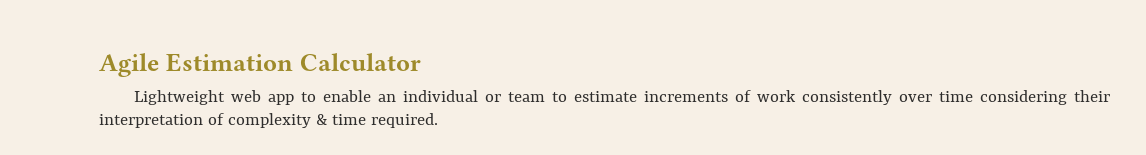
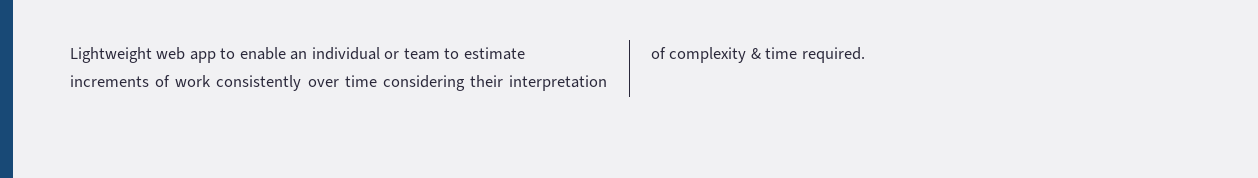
[99,53,421,77] Agile Estimation Calculator // -> (70, 55) none

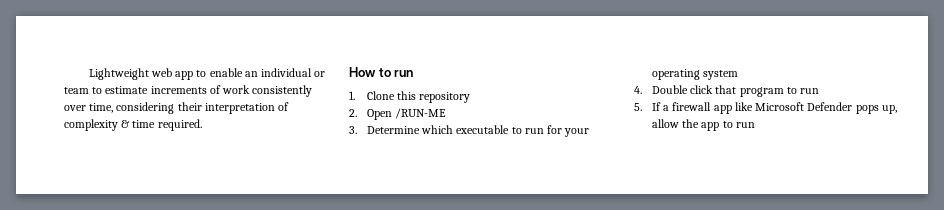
[344,75,377,87] time -> [89,103,114,113] time,
(865, 55) none -> [349,67,414,77] [349,91,471,103] [349,108,447,120] [349,125,590,137] [651,69,739,80] [634,85,820,97] [634,102,897,114] [651,119,755,131] // How to run // 1. Clone this repository // 2. Open /RUN-ME // 3. Determine which executable to run for your operating system // 4. Double click that program to run // 5. If a firewall app like Microsoft Defender pops up, allow the app to run

